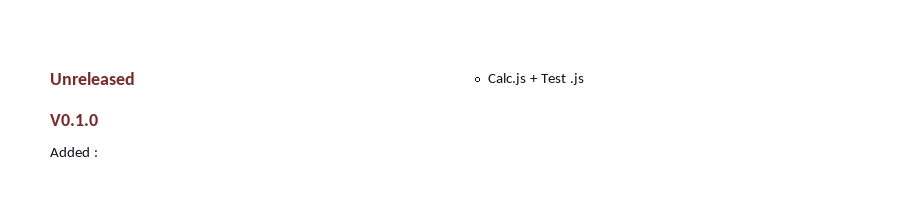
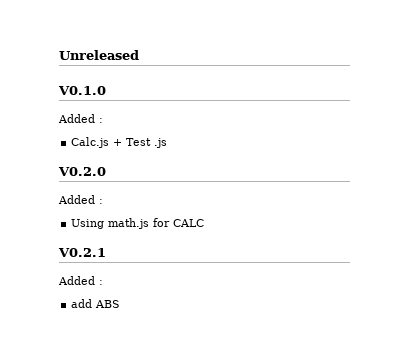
(584, 79) none -> [58,167,106,176] [58,195,103,204] [71,218,205,229] [58,248,106,257] [58,276,103,285] [71,299,121,308] // V0.2.0 // Added : // Using math.js for CALC // V0.2.1 // Added : // add ABS

